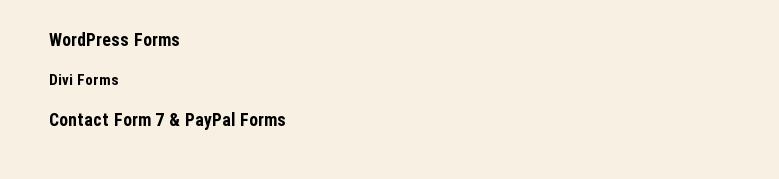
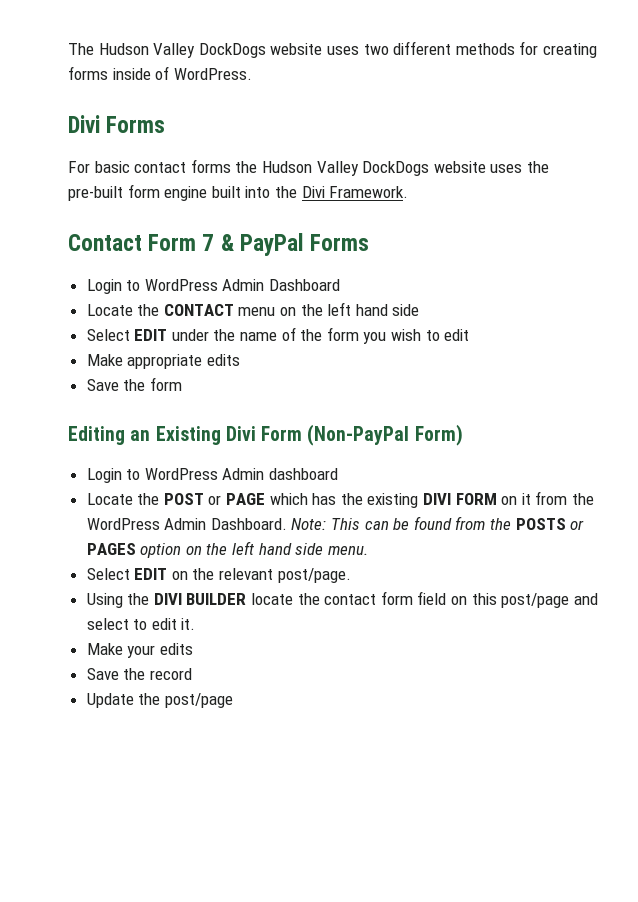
[49,32,180,46] [49,74,120,85] WordPress Forms // Divi Forms -> [68,41,597,58] [68,66,252,80] [68,115,166,133] [68,159,549,176] [68,184,409,201] The Hudson Valley DockDogs website uses two different methods for creating forms inside of WordPress. // Divi Forms // For basic contact forms the Hudson Valley DockDogs website uses the pre-built form engine built into the Divi Framework.
(286, 119) none -> [86,279,341,294] [86,302,420,316] [86,327,470,344] [86,354,240,369] [86,377,182,391] [68,424,463,446] [86,468,339,483] [86,491,594,508] [86,516,585,530] [86,541,368,558] [86,568,351,583] [86,591,598,608] [86,618,196,630] [86,643,193,658] [86,668,192,680] [86,693,233,708] // Login to WordPress Admin Dashboard // Locate the CONTACT menu on the left hand side // Select EDIT under the name of the form you wish to edit // Make appropriate edits // Save the form // Editing an Existing Divi Form (Non-PayPal Form) // Login to WordPress Admin dashboard // Locate the POST or PAGE which has the existing DIVI FORM on it from the WordPress Admin Dashboard. Note: This can be found from the POSTS or PAGES option on the left hand side menu. // Select EDIT on the relevant post/page. // Using the DIVI BUILDER locate the contact form field on this post/page and select to edit it. // Make your edits // Save the record // Update the post/page

